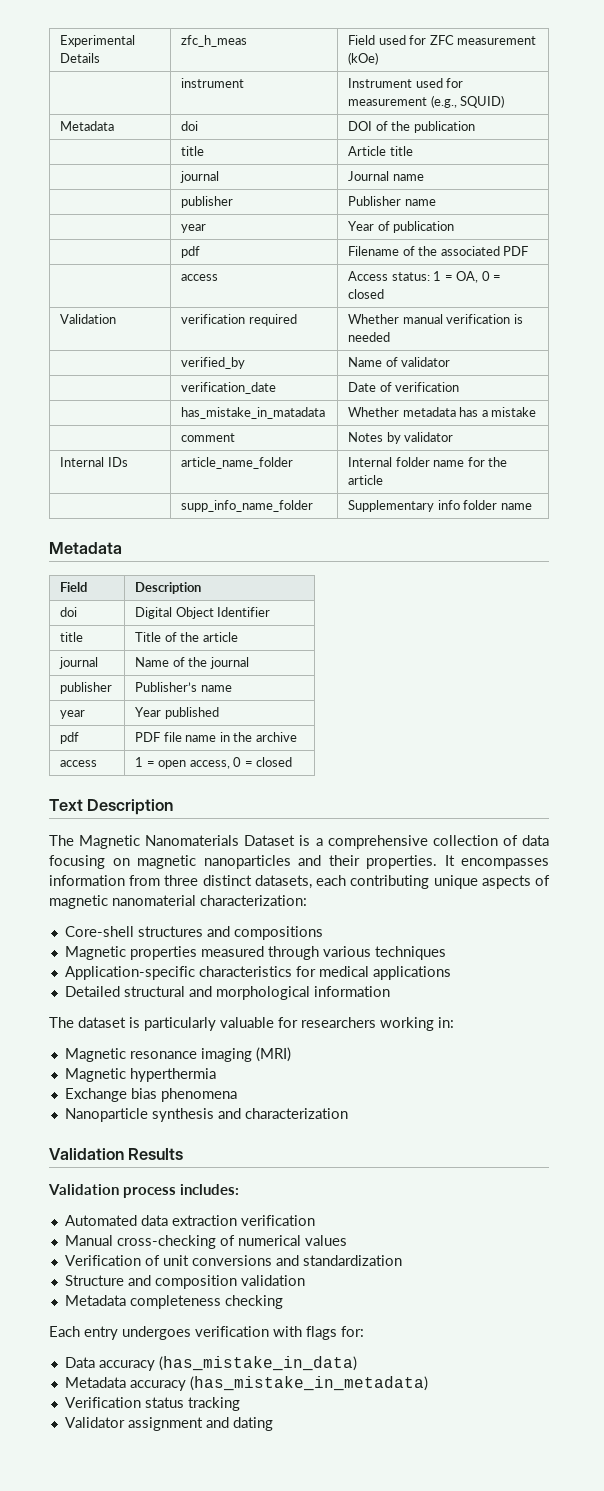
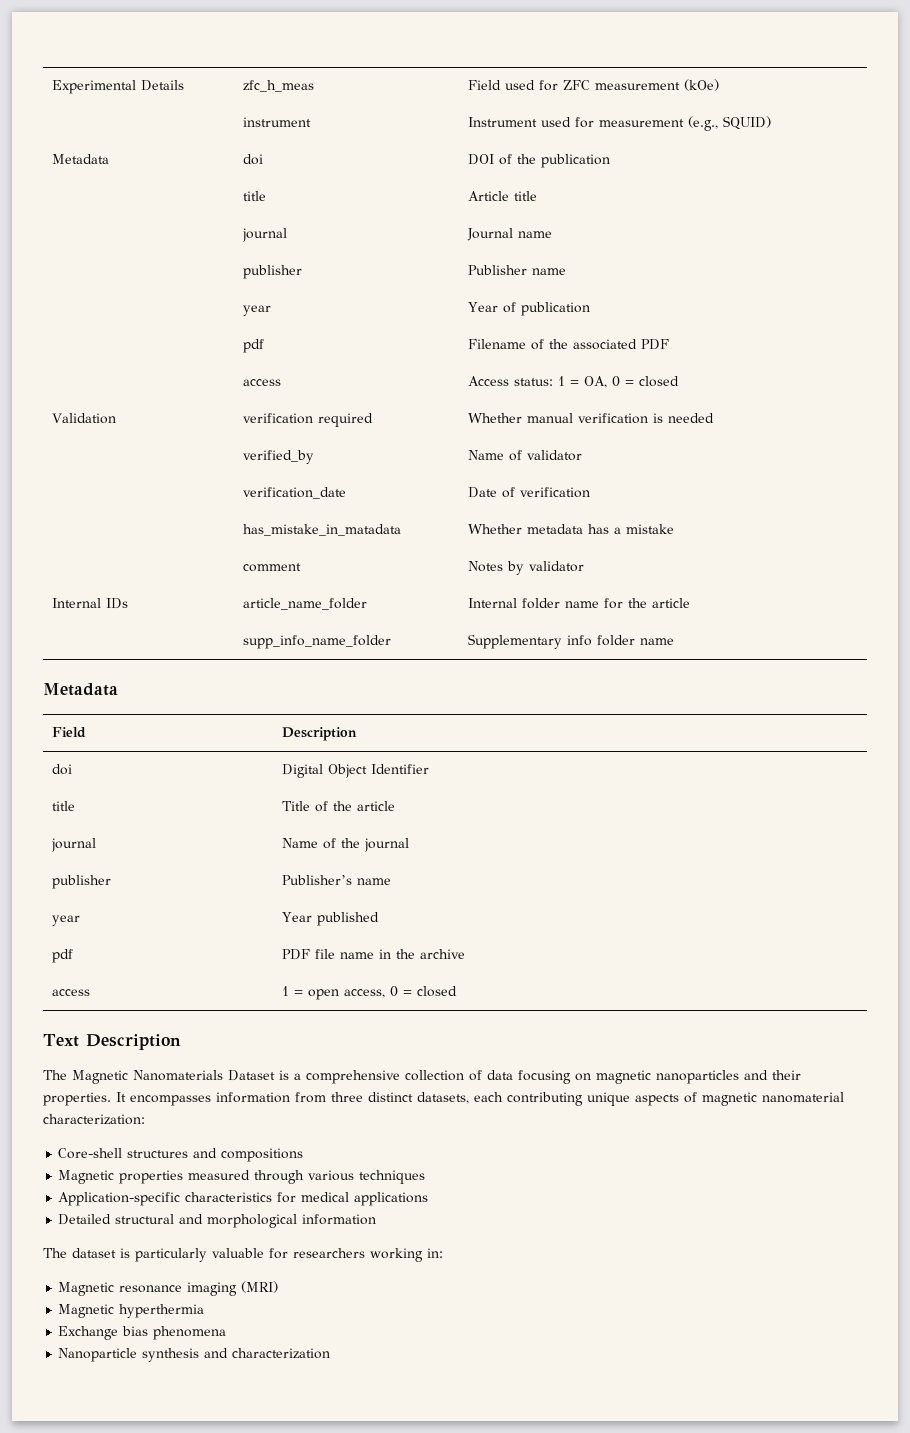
[49,1148,184,1160] [48,1184,239,1198] [64,1215,315,1226] [64,1235,347,1249] [64,1255,402,1266] [64,1275,305,1289] [64,1295,283,1309] [49,1326,364,1340] [64,1356,357,1371] [64,1376,428,1391] [64,1397,240,1411] [64,1417,273,1431] // Validation Results // Validation process includes: // Automated data extraction verification // Manual cross-checking of numerical values // Verification of unit conversions and standardization // Structure and composition validation // Metadata completeness checking // Each entry undergoes verification with flags for: // Data accuracy (has_mistake_in_data) // Metadata accuracy (has_mistake_in_metadata) // Verification status tracking // Validator assignment and dating -> (331, 1353) none

